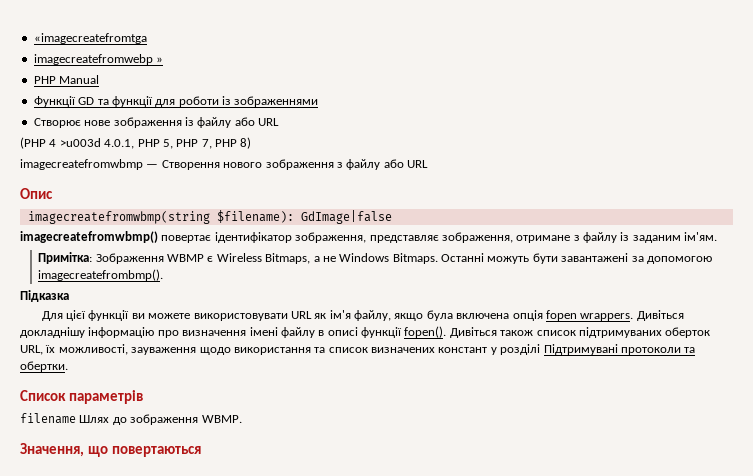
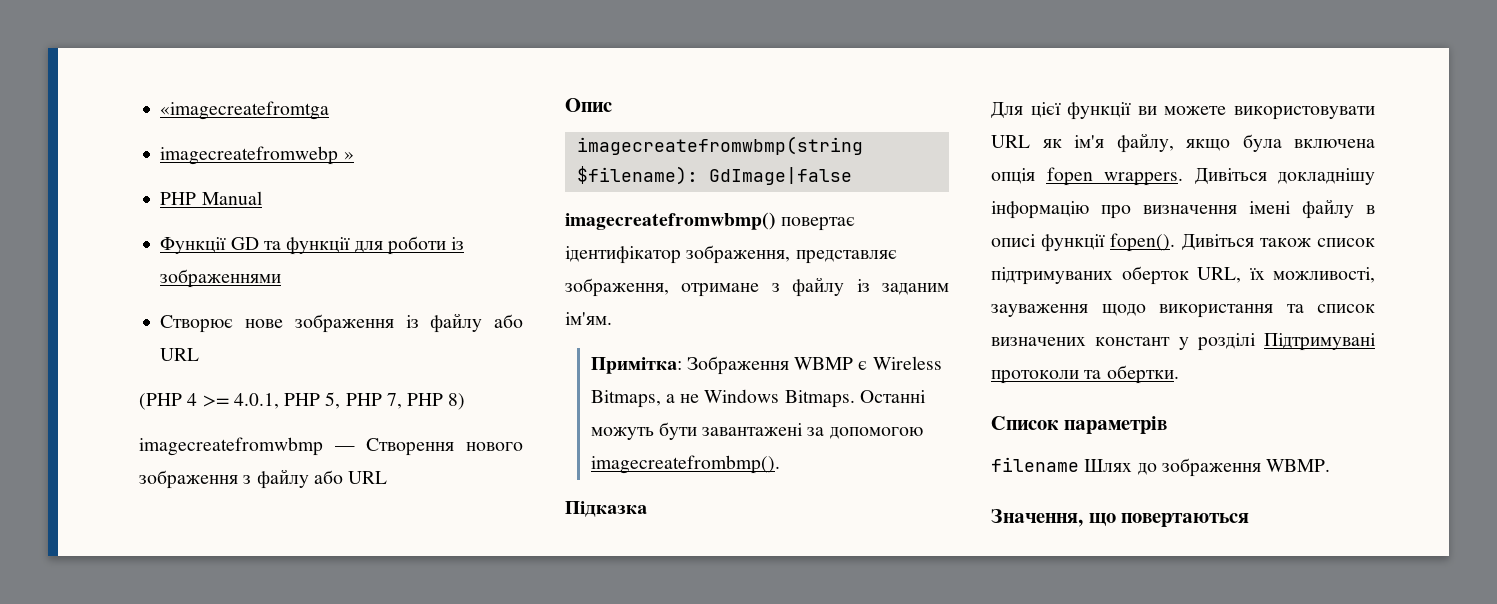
[59,138,101,147] >u003d -> [202,395,229,407] >=

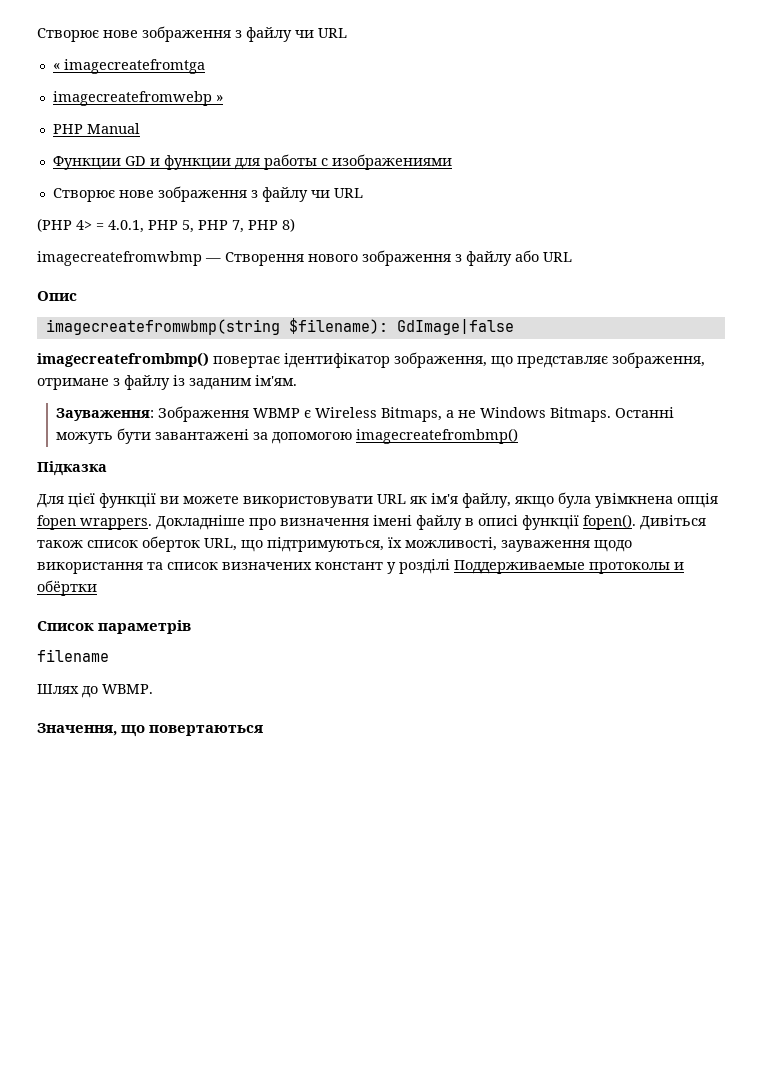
[160,101,330,120] [160,146,354,165] [160,191,262,205] [160,236,465,255] [160,269,282,288] [160,313,523,333] «imagecreatefromtga // imagecreatefromwebp » // PHP Manual // Функції GD та функції для роботи із зображеннями // Створює нове зображення із файлу або -> [37,26,347,42] [52,59,205,74] [52,91,223,106] [52,123,140,134] [52,154,452,170] [52,186,330,202] Створює нове зображення з файлу чи URL // « imagecreatefromtga // imagecreatefromwebp » // PHP Manual // Функции GD и функции для работы с изображениями // Створює нове зображення з файлу чи
[187,393,229,407] 4 >= -> [76,220,104,230] 4> =
[565,212,776,230] imagecreatefromwbmp() -> [37,352,209,367] imagecreatefrombmp()
(791, 254) none -> [491,356,513,368] що
[590,357,682,374] Примітка: -> [56,408,155,421] Зауваження:
[590,455,780,474] imagecreatefrombmp(). -> [356,428,519,444] imagecreatefrombmp()
[1294,139,1375,148] включена -> [595,493,673,508] увімкнена
[1194,168,1375,185] [991,201,1089,219] Дивіться докладнішу інформацію -> [156,515,245,530] Докладніше
[991,267,1113,285] підтримуваних -> (138, 544) none
(1241, 275) none -> [241,537,384,552] що підтримуються,
[1264,333,1376,351] [991,365,1179,384] Підтримувані протоколи та обертки. -> [454,560,684,574] [37,580,97,596] Поддерживаемые протоколы и обёртки
(1079, 464) none -> (109, 655) //
[1161,458,1261,477] зображення -> (98, 692) none

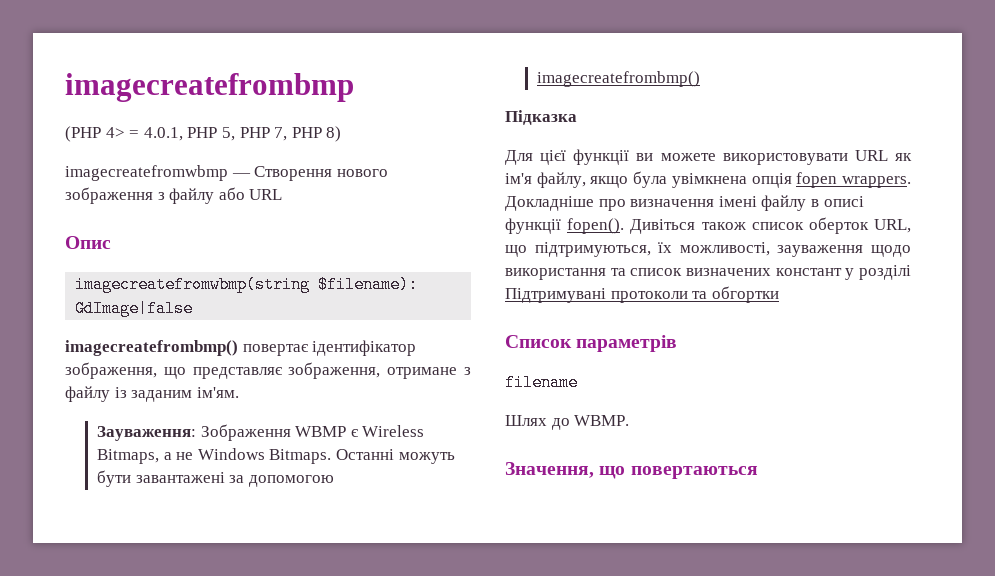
[37,26,347,42] [52,59,205,74] [52,91,223,106] [52,123,140,134] [52,154,452,170] [52,186,363,202] Створює нове зображення з файлу чи URL // « imagecreatefromtga // imagecreatefromwebp » // PHP Manual // Функции GD и функции для работы с изображениями // Створює нове зображення з файлу чи URL -> [65,73,354,102] imagecreatefrombmp
[454,560,684,574] [37,580,97,596] Поддерживаемые протоколы и обёртки -> [505,286,779,303] Підтримувані протоколи та обгортки

